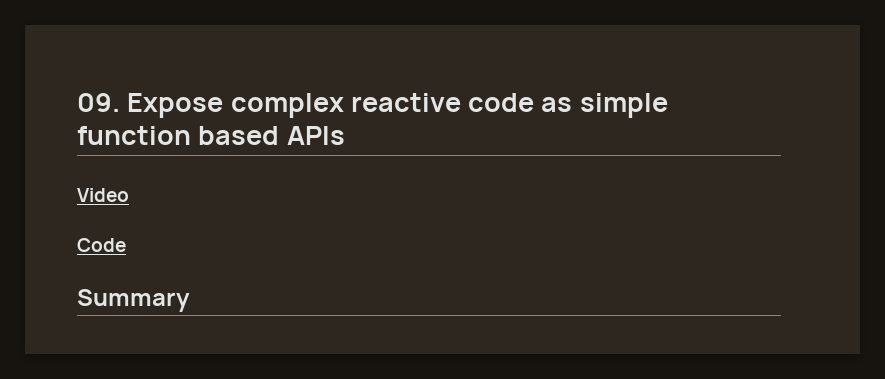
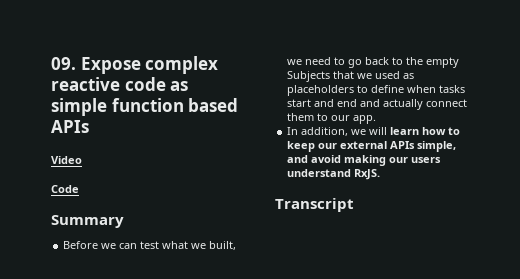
(190, 300) none -> [63,241,237,250] [287,57,460,68] [287,71,415,82] [287,85,466,96] [287,99,468,110] [287,113,377,124] [287,127,461,136] [287,141,457,152] [287,155,442,166] [287,169,381,180] [275,198,354,212] // Before we can test what we built, we need to go back to the empty Subjects that we used as placeholders to define when tasks start and end and actually connect them to our app. // In addition, we will learn how to keep our external APIs simple, and avoid making our users understand RxJS. // Transcript

